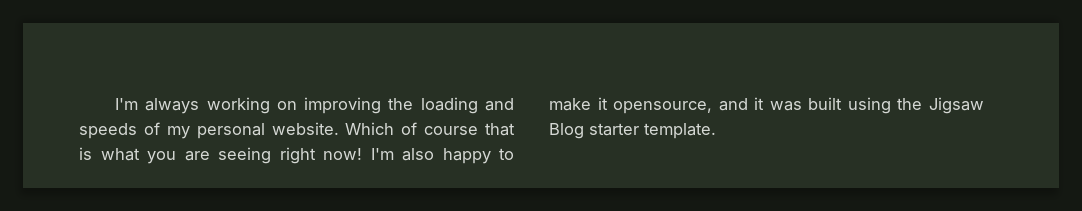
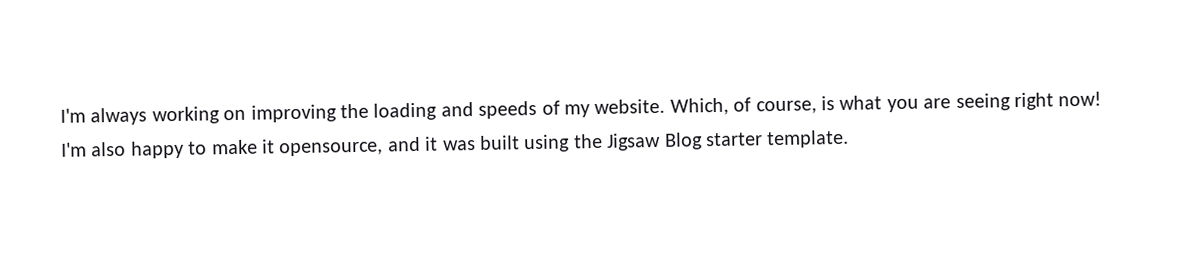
[196,122,515,139] personal website. Which of course that -> [594,97,817,116] website. Which, of course,

